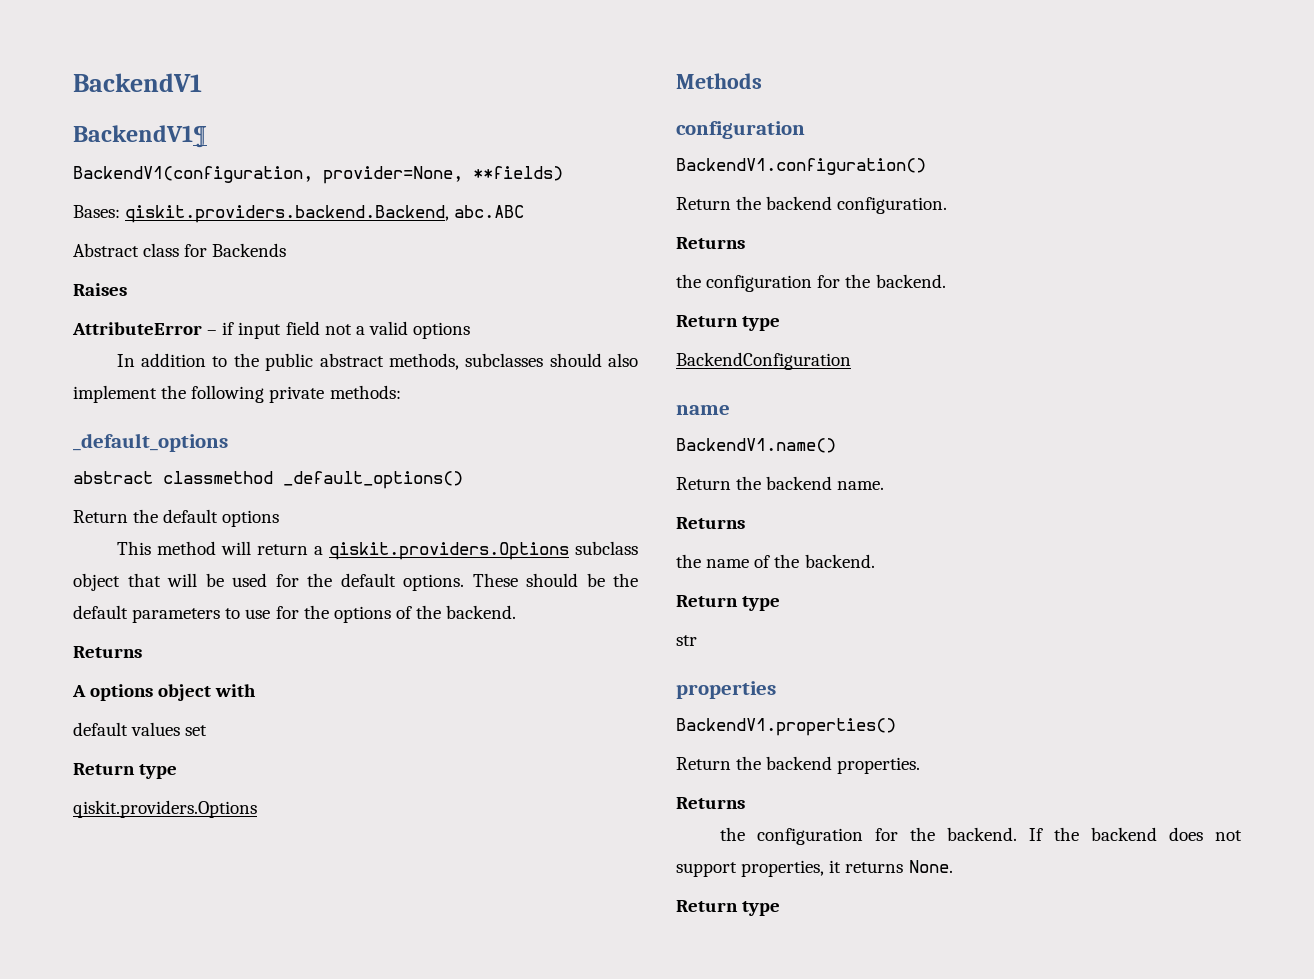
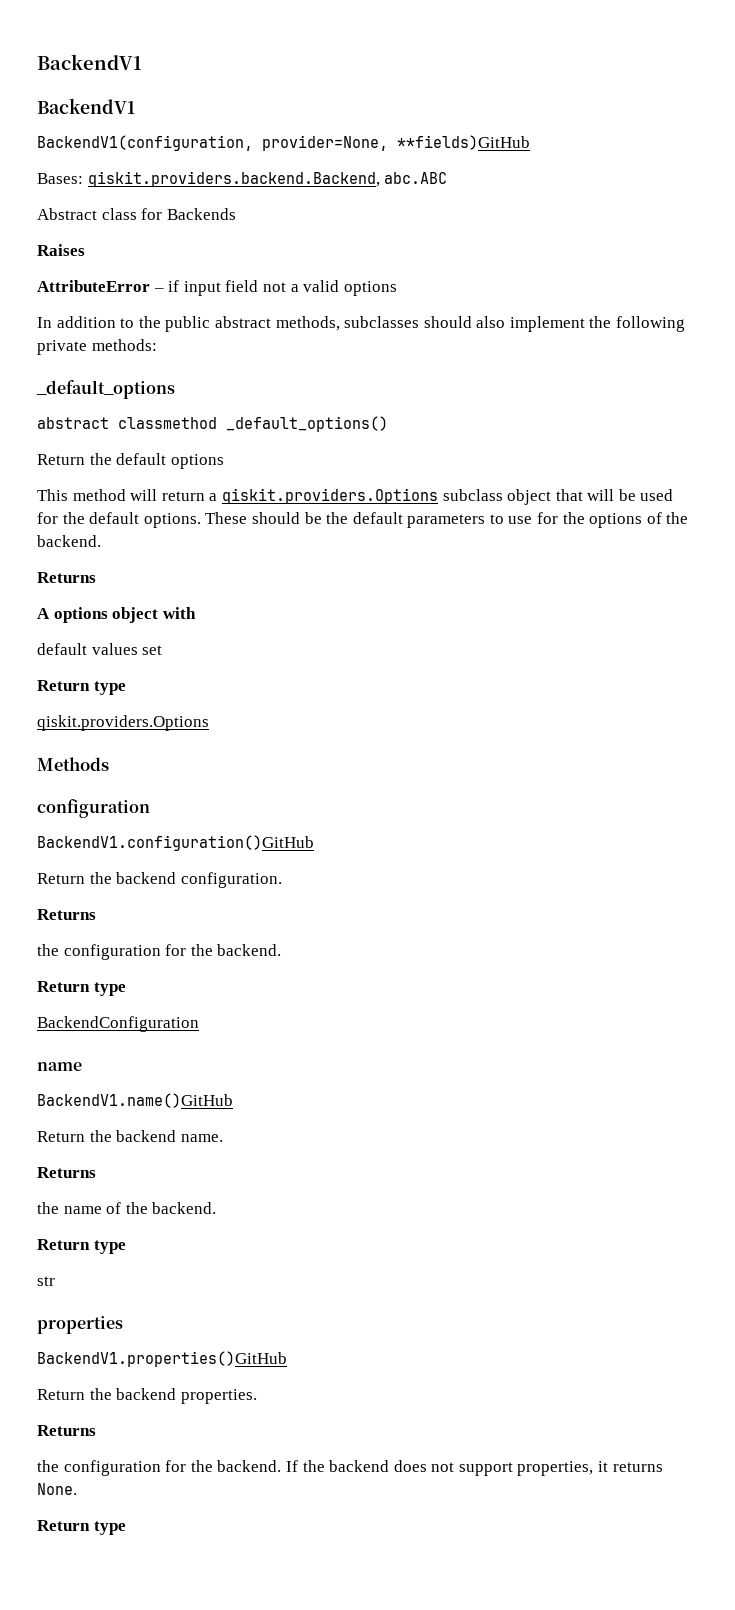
[73,73,202,92] [73,125,207,148] BackendV1 // BackendV1¶ -> [37,54,142,70] [37,98,135,114] BackendV1 // BackendV1
[473,166,563,181] **fields) -> [397,135,530,150] **fields)GitHub
[676,158,926,175] BackendV1.configuration() -> [37,835,314,851] BackendV1.configuration()GitHub
[676,438,836,453] BackendV1.name() -> [37,1093,233,1108] BackendV1.name()GitHub
[676,718,896,736] BackendV1.properties() -> [37,1351,287,1367] BackendV1.properties()GitHub

